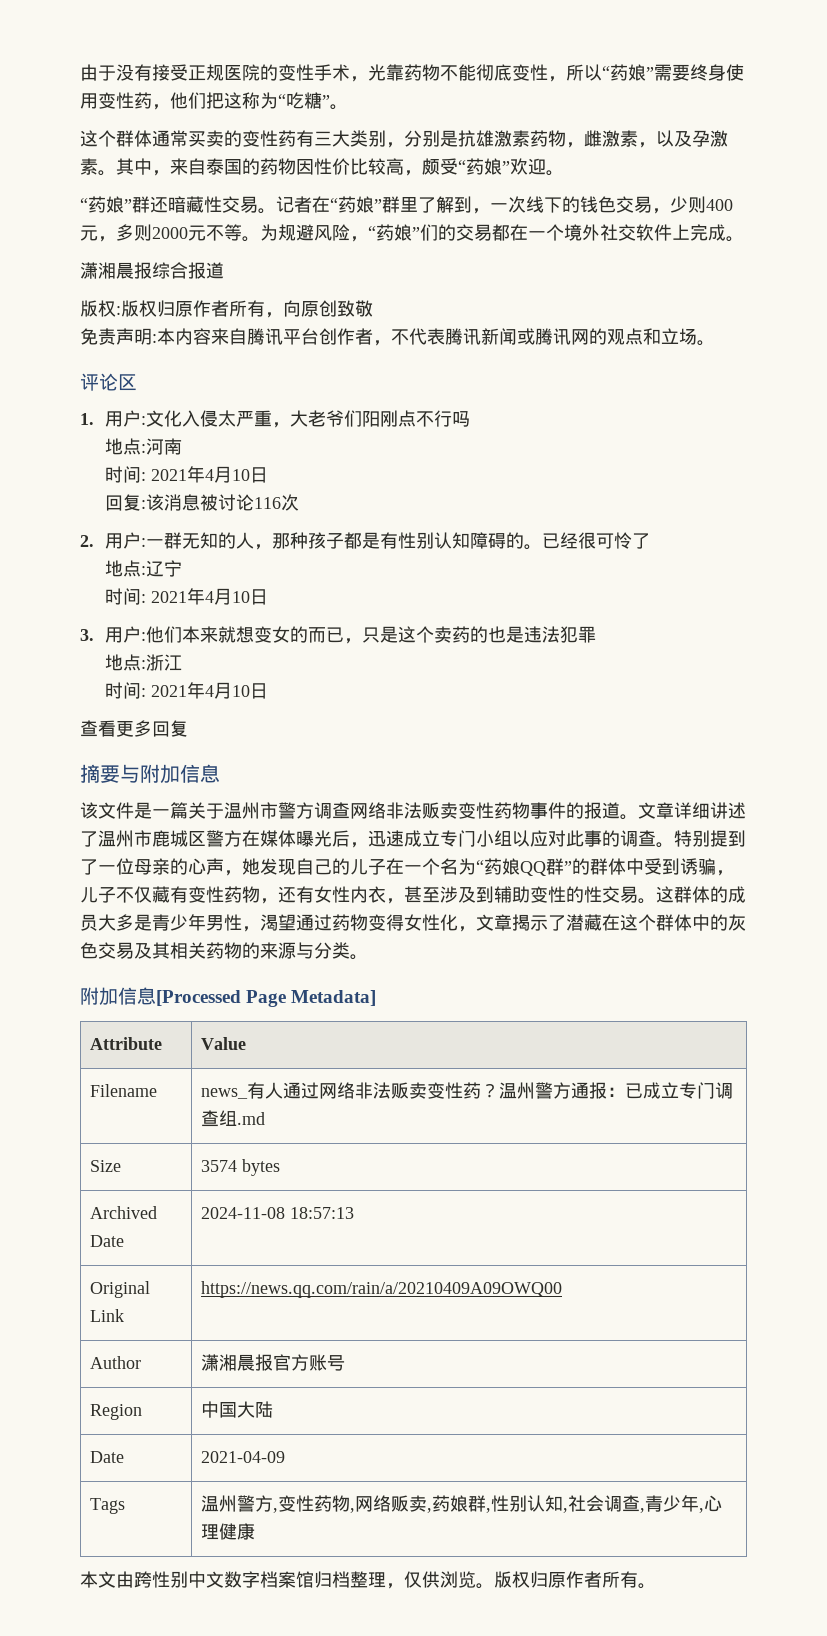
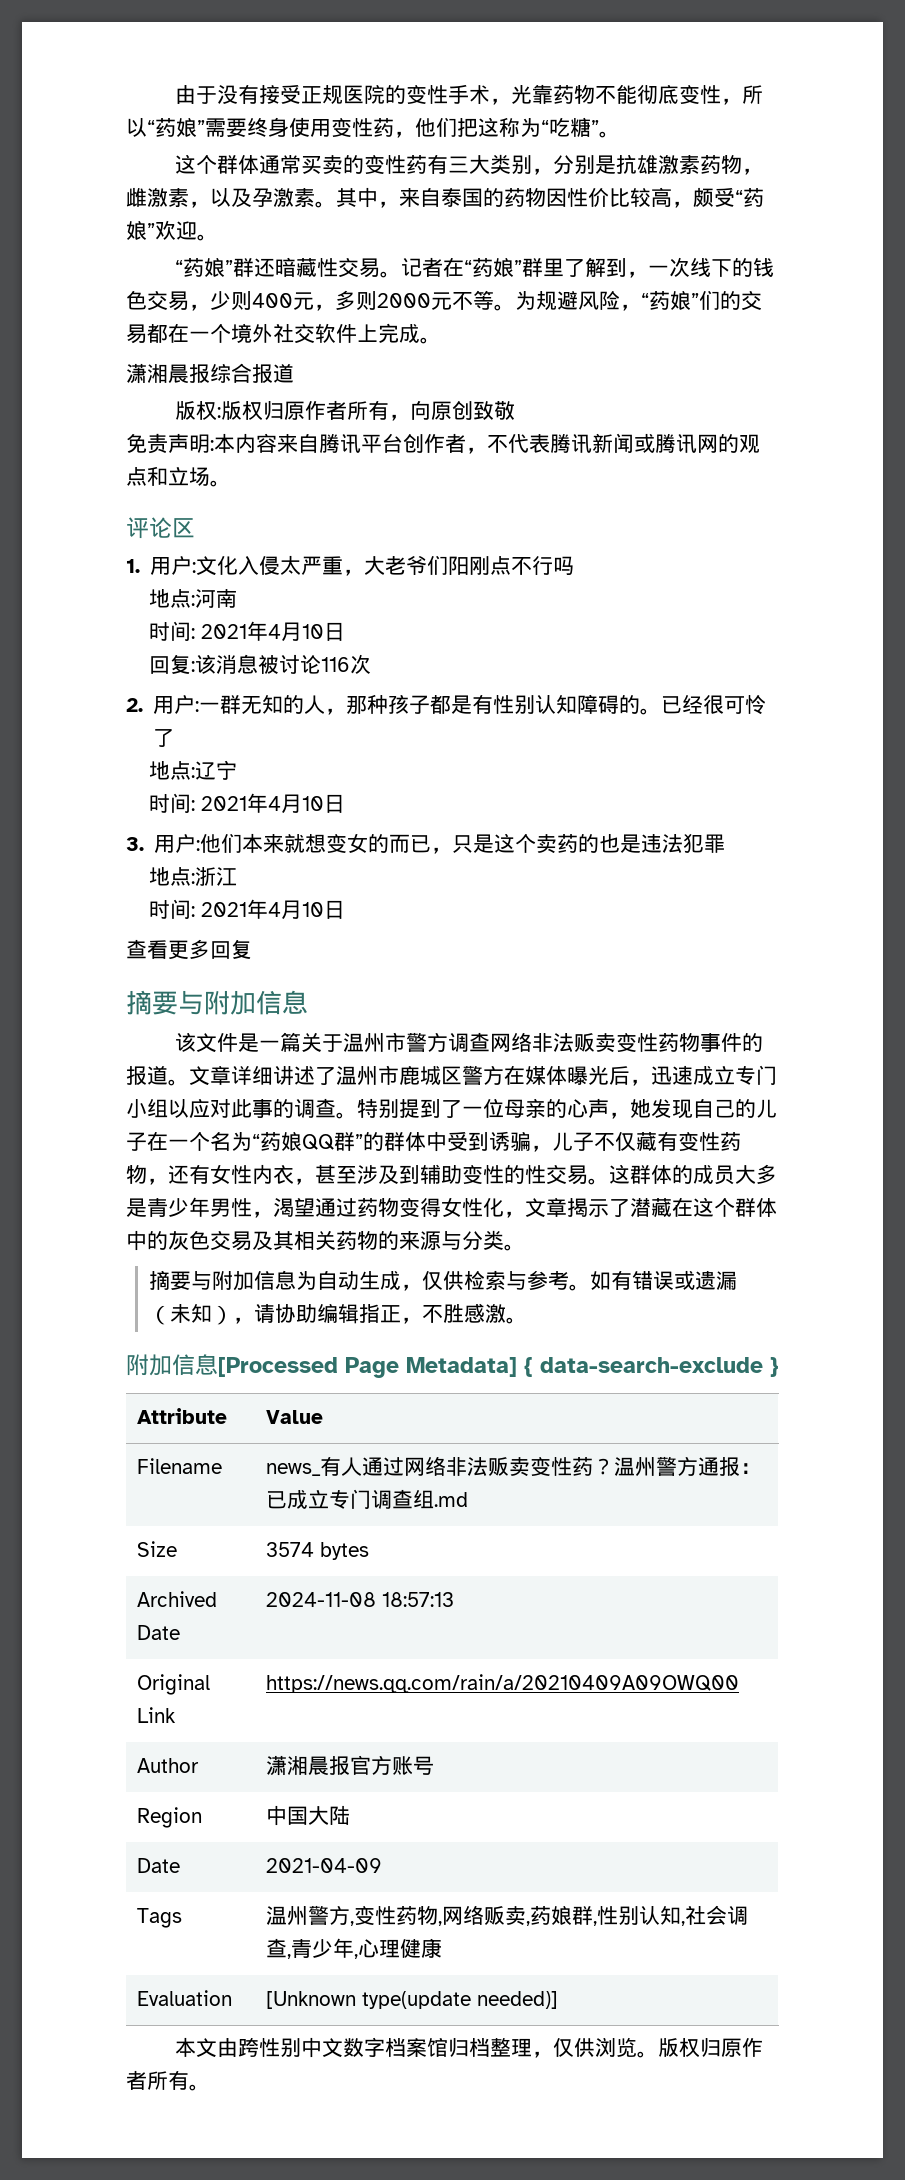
(368, 957) none -> [149,1270,738,1291] [149,1303,528,1325] // 摘要与附加信息为自动生成，仅供检索与参考。如有错误或遗漏（未知），请协助编辑指正，不胜感激。
(377, 998) none -> [524,1357,779,1377] { data-search-exclude }
(256, 1531) none -> [136,1990,232,2006] [265,1991,558,2009] // Evaluation | [Unknown type(update needed)]

